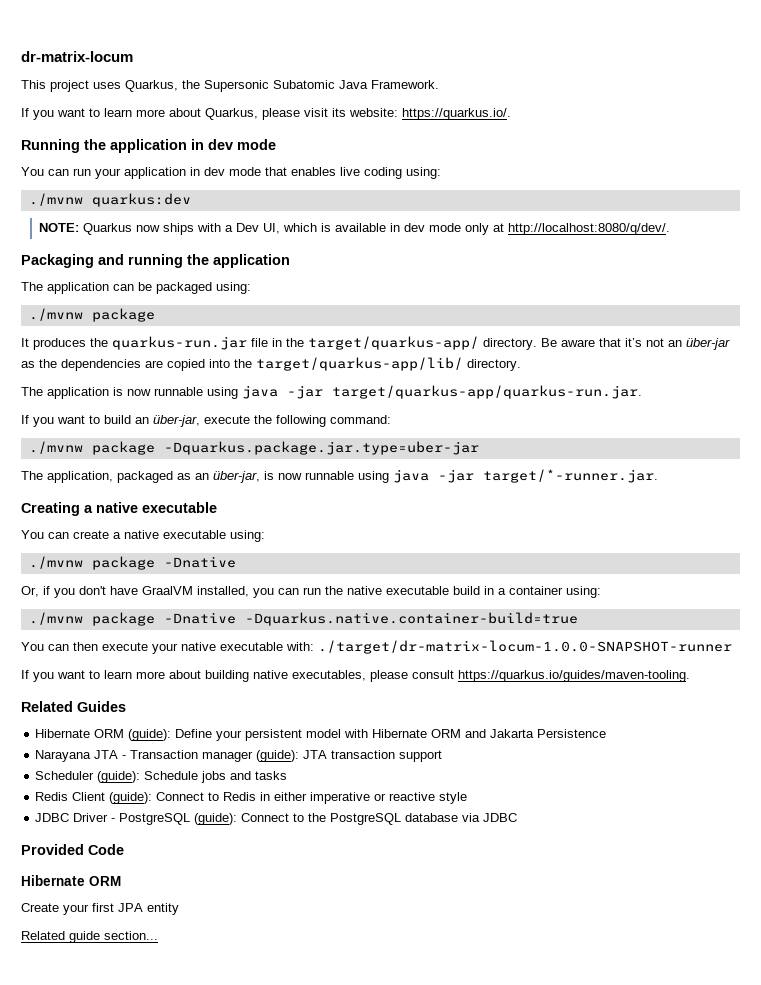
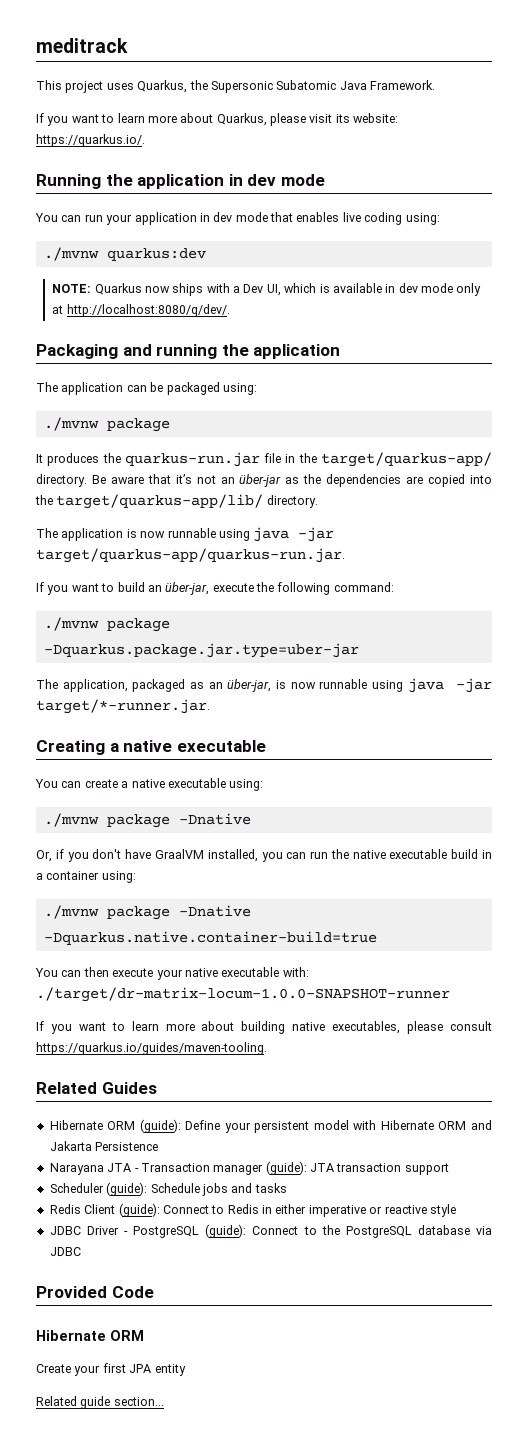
[21,51,133,62] dr-matrix-locum -> [36,38,128,53] meditrack

